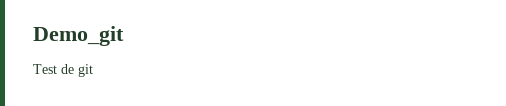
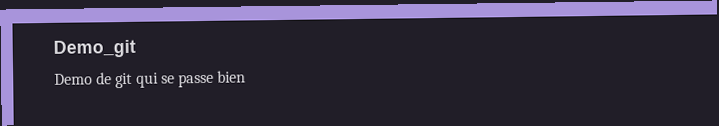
[33,64,57,74] Test -> [54,73,93,85] Demo
(93, 70) none -> [135,70,247,88] qui se passe bien

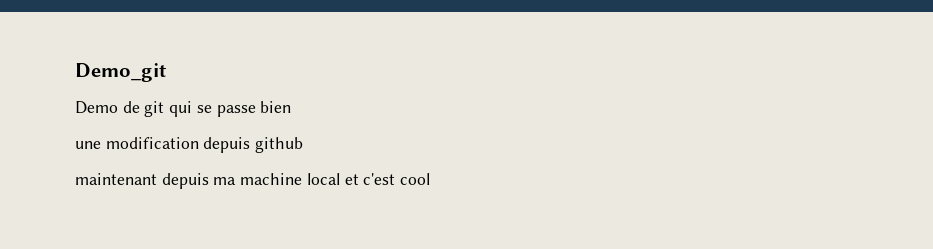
(247, 76) none -> [75,137,304,153] [75,173,431,189] // une modification depuis github // maintenant depuis ma machine local et c'est cool

